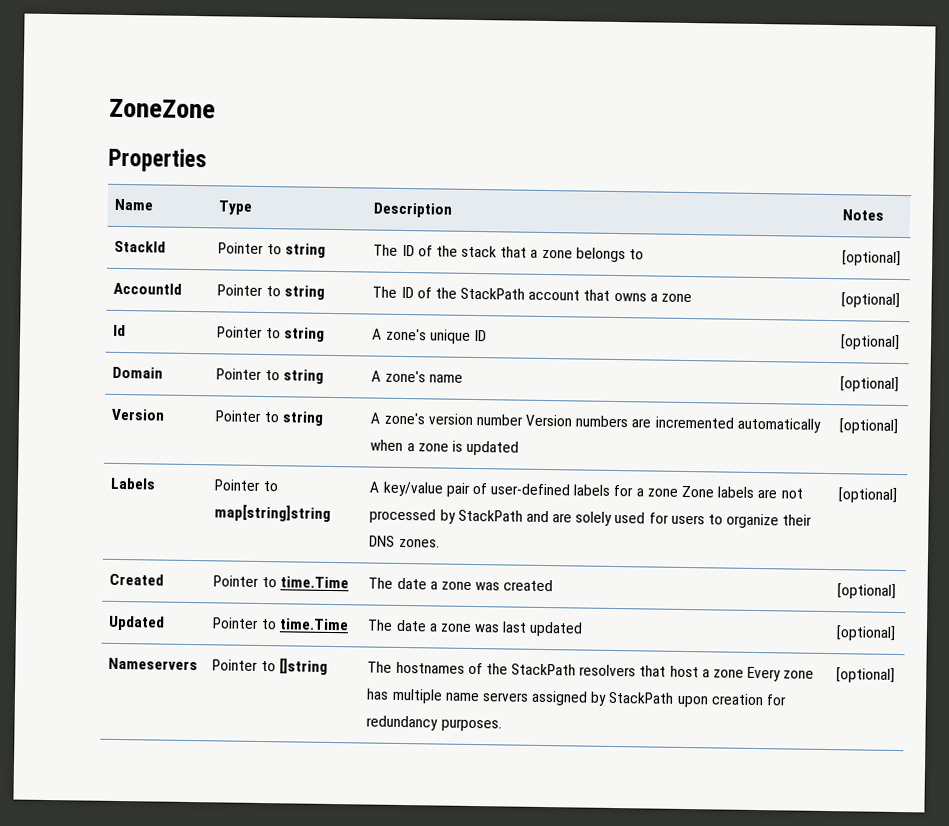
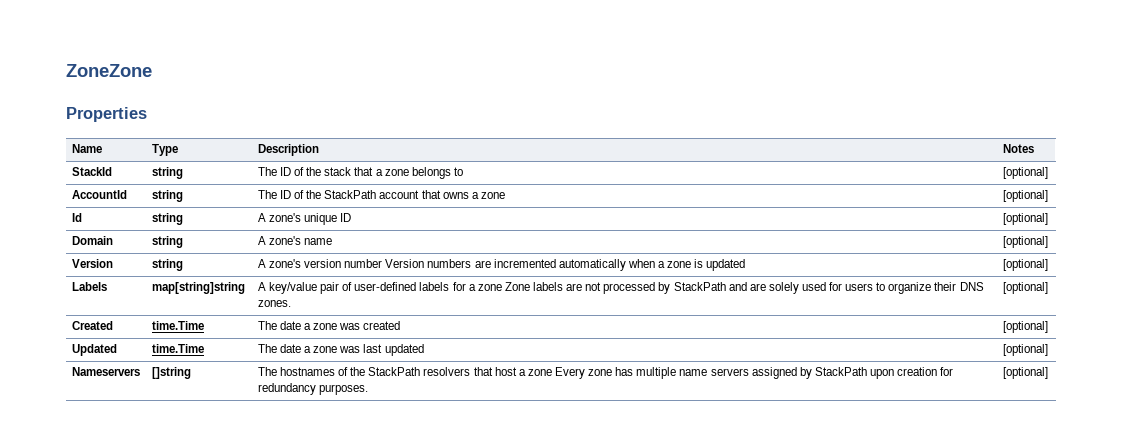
[218,242,282,255] Pointer to -> (112, 171) none
[217,284,281,297] Pointer to -> (127, 194) none
[217,326,281,339] Pointer to -> (82, 217) none
[216,368,280,381] Pointer to -> (113, 240) none
[215,410,279,423] Pointer to -> (113, 263) none
[214,479,279,492] Pointer to -> (107, 286) none
[213,575,277,588] Pointer to -> (113, 325) none
[212,617,277,630] Pointer to -> (117, 350) none
[212,659,276,672] Pointer to -> (140, 371) none

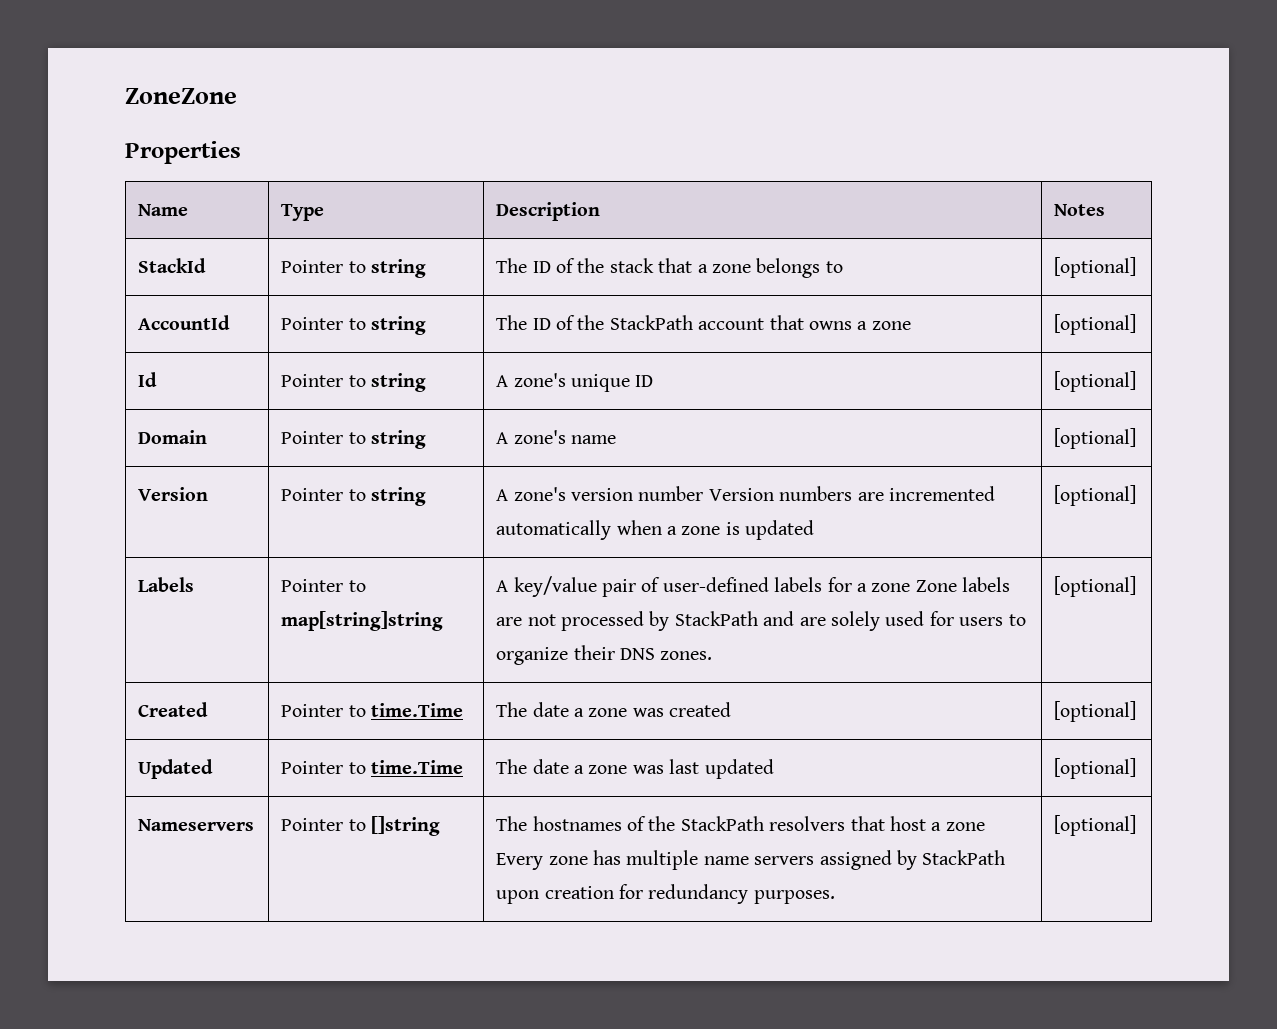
(112, 171) none -> [281,260,366,273] Pointer to
(127, 194) none -> [281,317,366,330] Pointer to
(82, 217) none -> [281,374,366,387] Pointer to
(113, 240) none -> [281,431,366,444] Pointer to
(113, 263) none -> [281,488,366,501] Pointer to
(107, 286) none -> [281,579,366,592] Pointer to
(113, 325) none -> [281,704,366,717] Pointer to
(117, 350) none -> [281,761,366,774] Pointer to
(140, 371) none -> [281,818,366,831] Pointer to

